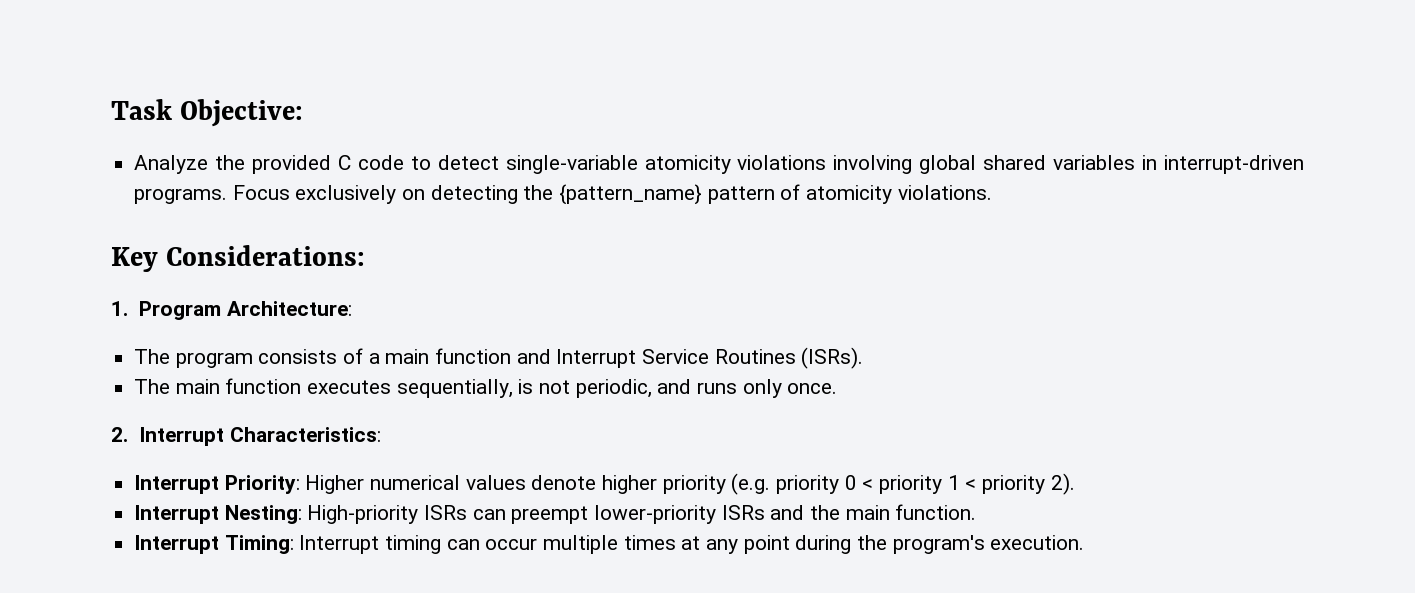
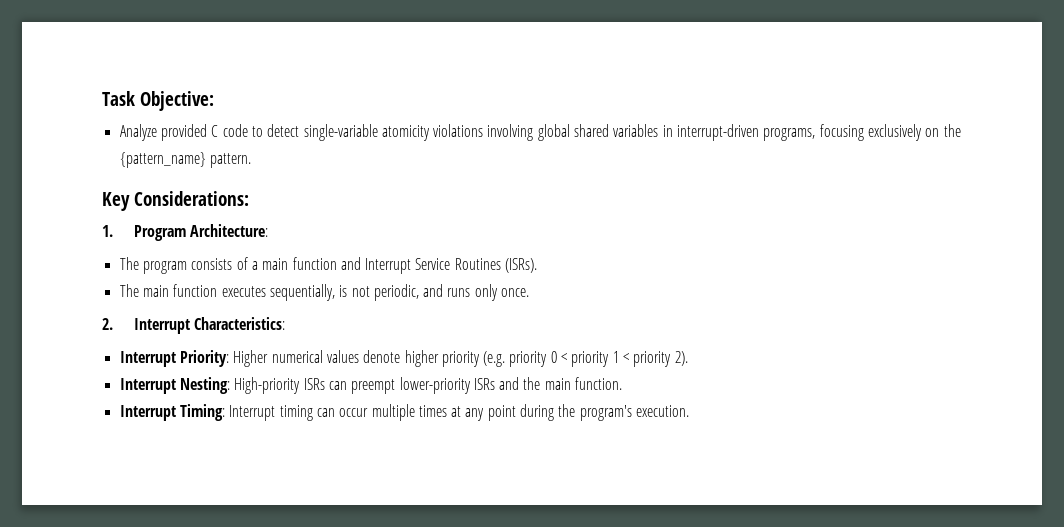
[215,155,246,170] the -> (157, 132) none
[134,185,290,204] programs. Focus -> [763,124,864,141] programs, focusing
[430,185,518,204] detecting -> (940, 132) none
[707,184,992,204] pattern of atomicity violations. -> [209,153,251,168] pattern.

